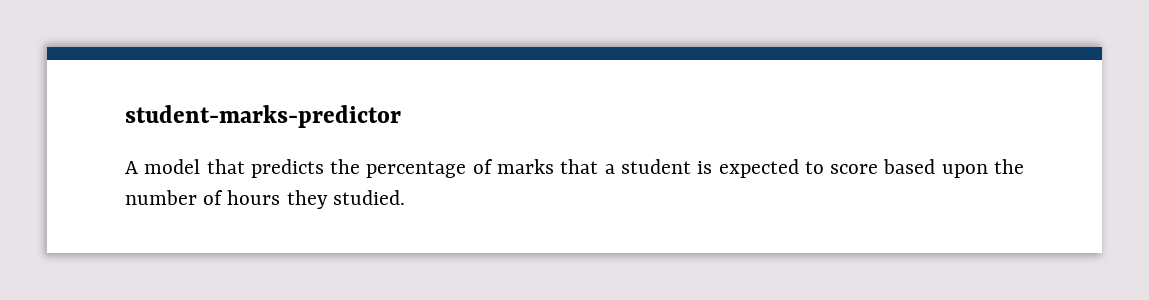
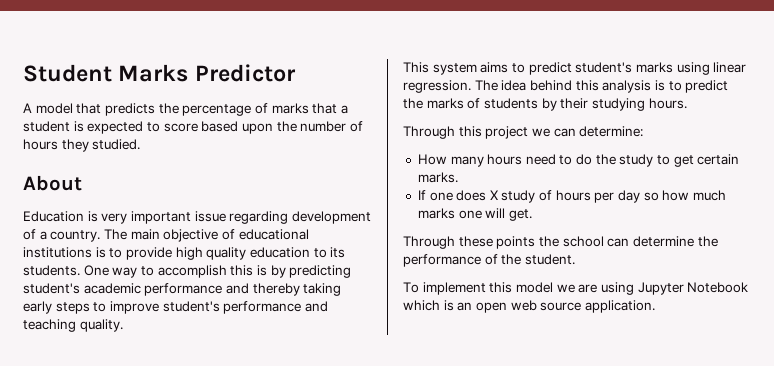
[125,105,401,128] student-marks-predictor -> [23,64,296,82] Student Marks Predictor
(405, 197) none -> [23,175,82,191] [23,211,371,224] [23,229,309,242] [23,247,346,260] [23,265,352,278] [23,283,342,296] [23,301,328,314] [23,319,123,332] [403,62,747,75] [403,80,729,93] [403,98,687,111] [403,126,644,139] [417,154,740,167] [417,172,458,183] [417,190,726,203] [417,208,532,221] [403,236,718,249] [403,254,575,267] [403,282,749,295] [403,300,655,313] // About // Education is very important issue regarding development of a country. The main objective of educational institutions is to provide high quality education to its students. One way to accomplish this is by predicting student's academic performance and thereby taking early steps to improve student's performance and teaching quality. // This system aims to predict student's marks using linear regression. The idea behind this analysis is to predict the marks of students by their studying hours. // Through this project we can determine: // How many hours need to do the study to get certain marks. // If one does X study of hours per day so how much marks one will get. // Through these points the school can determine the performance of the student. // To implement this model we are using Jupyter Notebook which is an open web source application.

